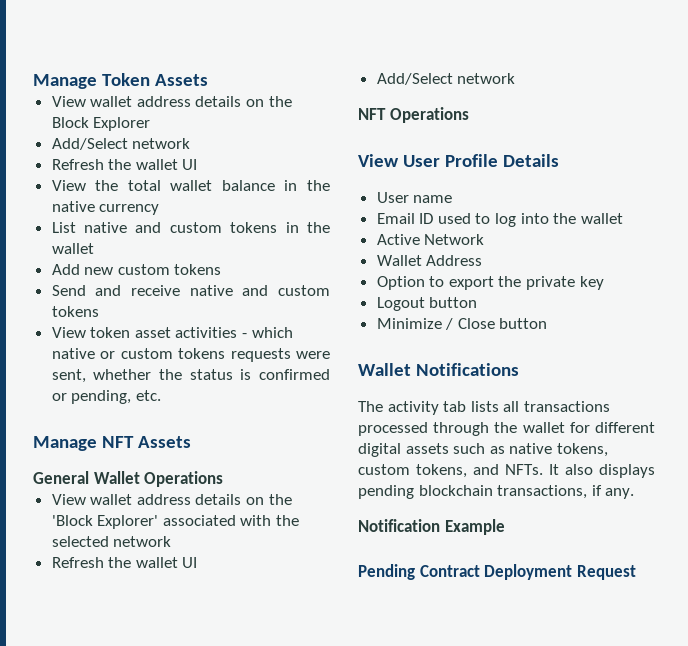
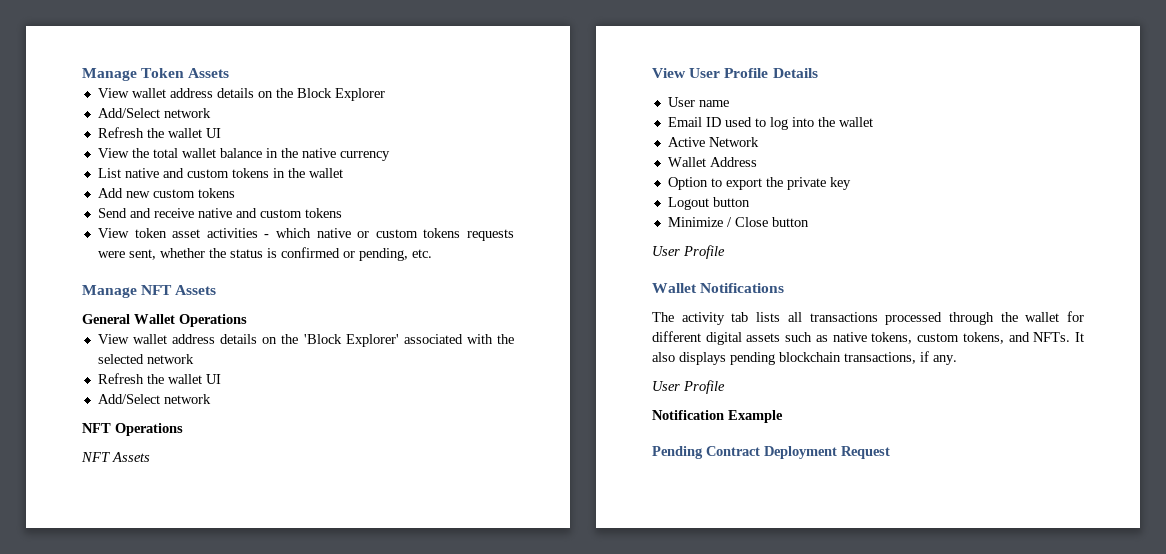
(469, 115) none -> [81,452,150,462] // NFT Assets
(548, 323) none -> [652,245,725,259] // User Profile
(635, 493) none -> [652,380,725,394] // User Profile

